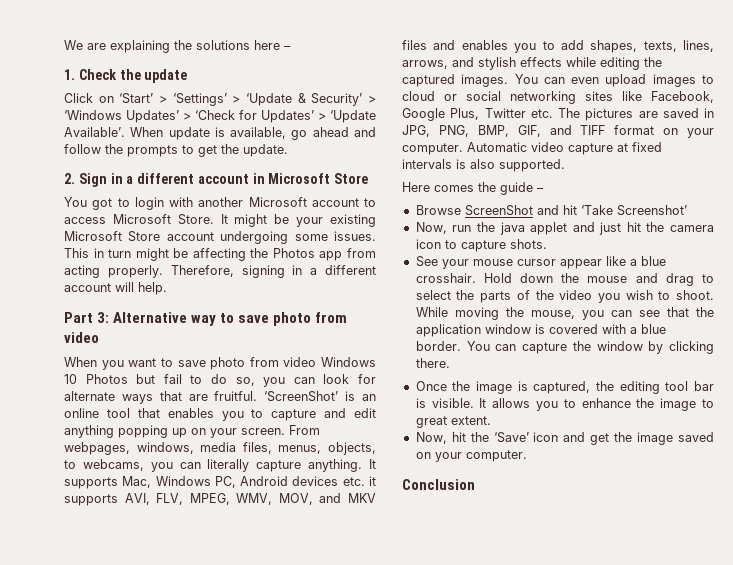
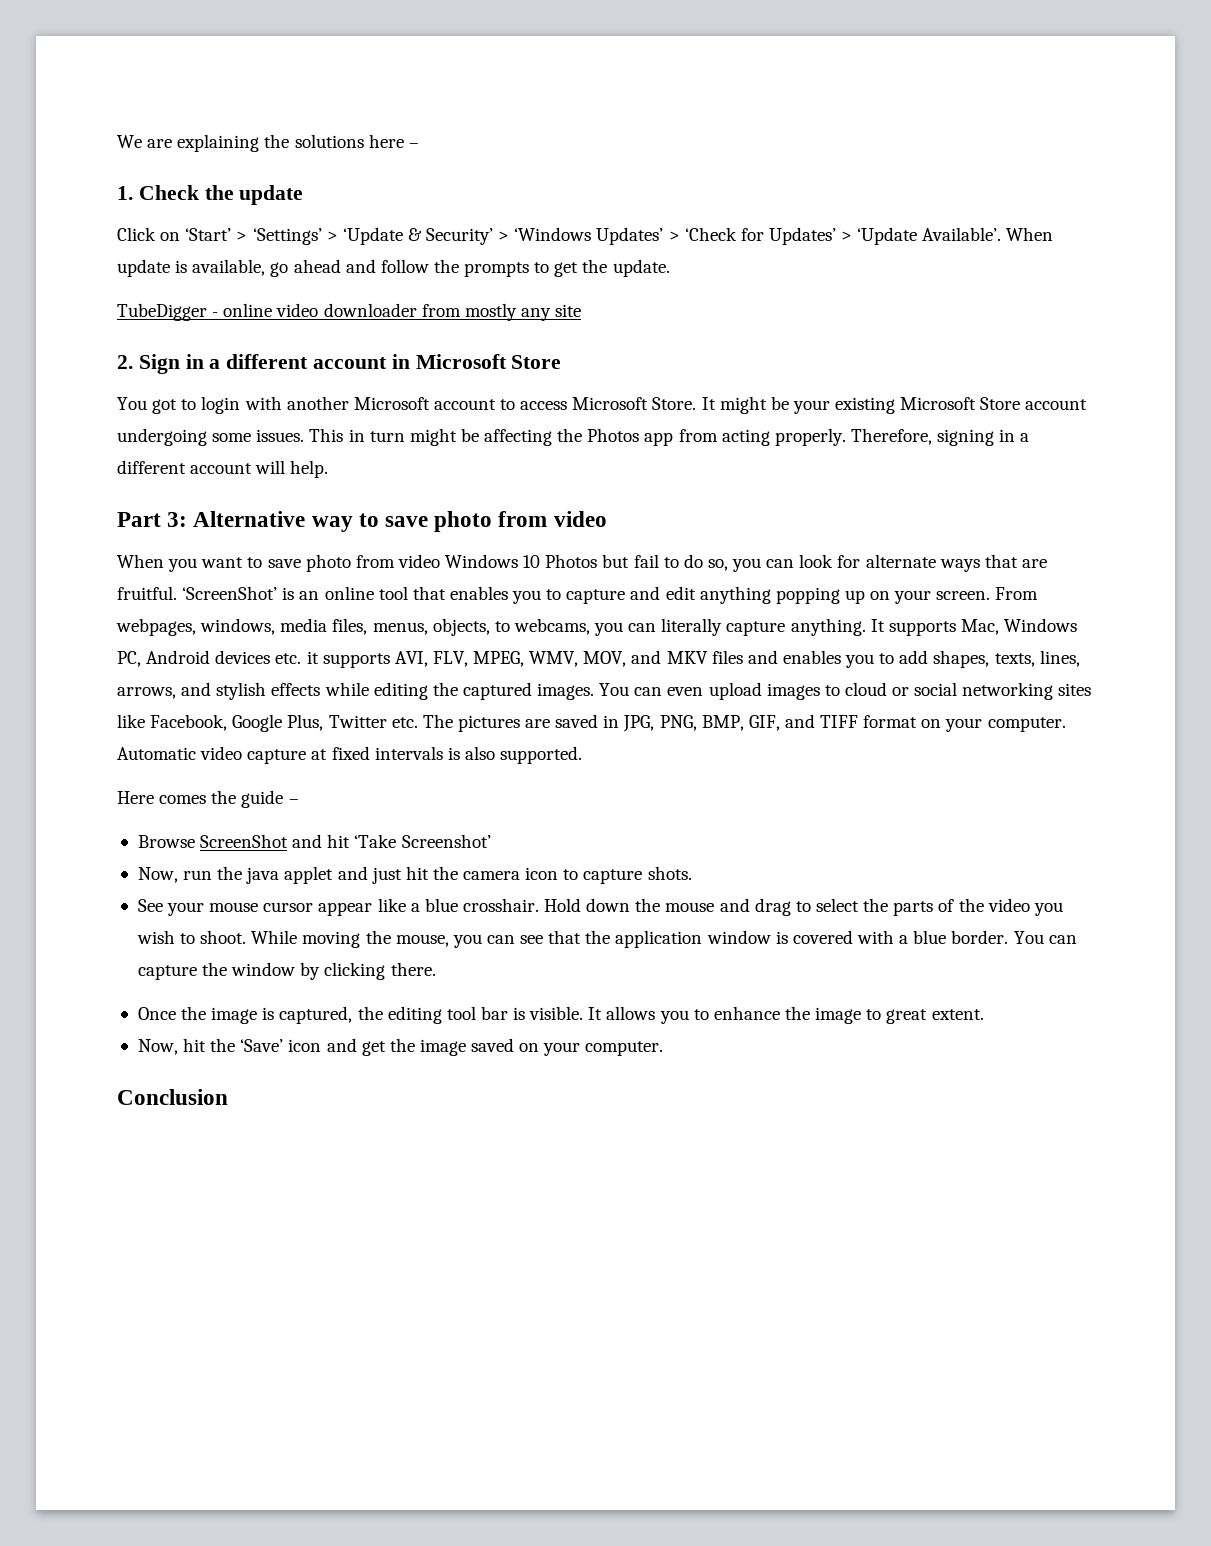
(288, 150) none -> [117,303,582,321] // TubeDigger - online video downloader from mostly any site

